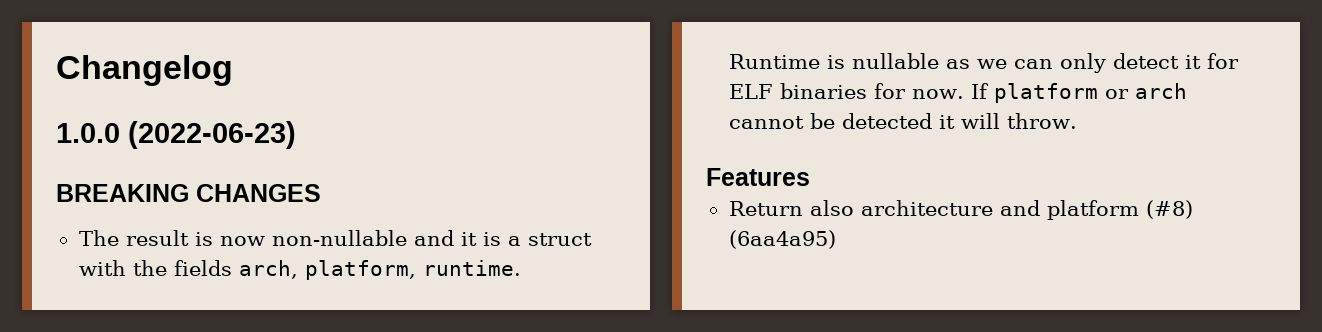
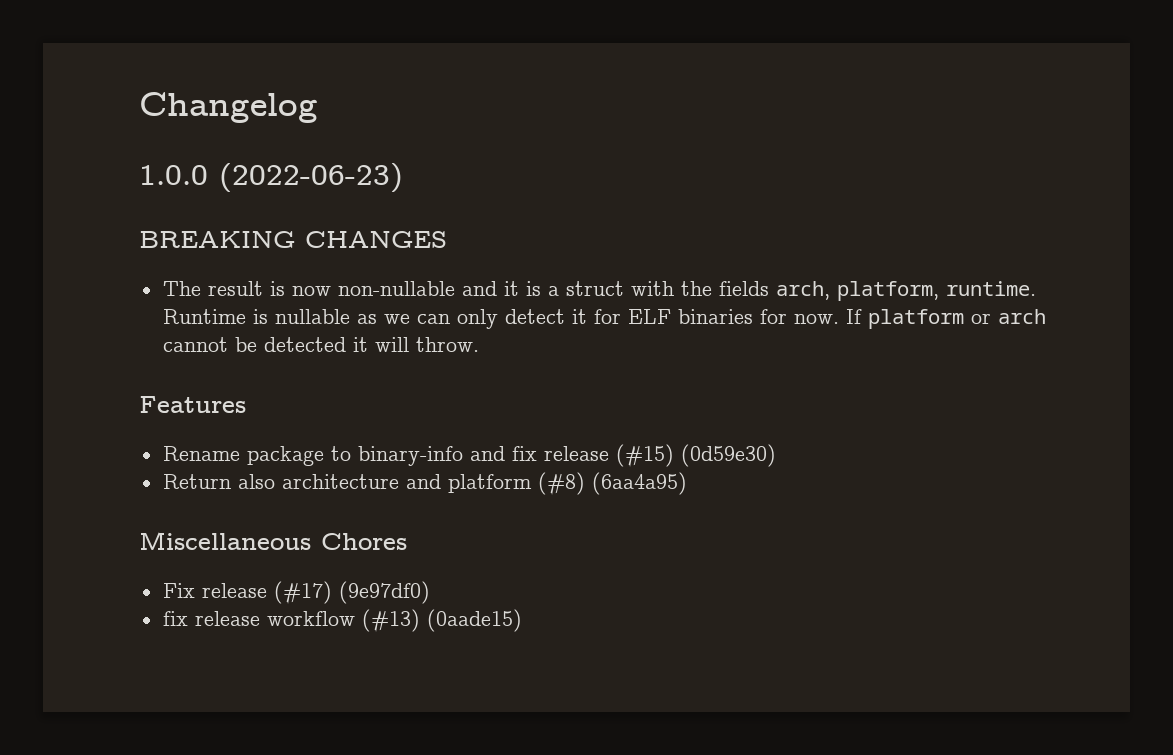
(810, 177) none -> [162,444,776,468] // Rename package to binary-info and fix release (#15) (0d59e30)
(836, 239) none -> [139,532,407,550] [162,581,430,605] [162,609,522,633] // Miscellaneous Chores // Fix release (#17) (9e97df0) // fix release workflow (#13) (0aade15)

